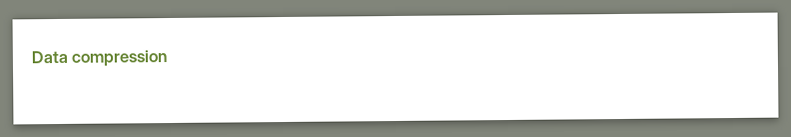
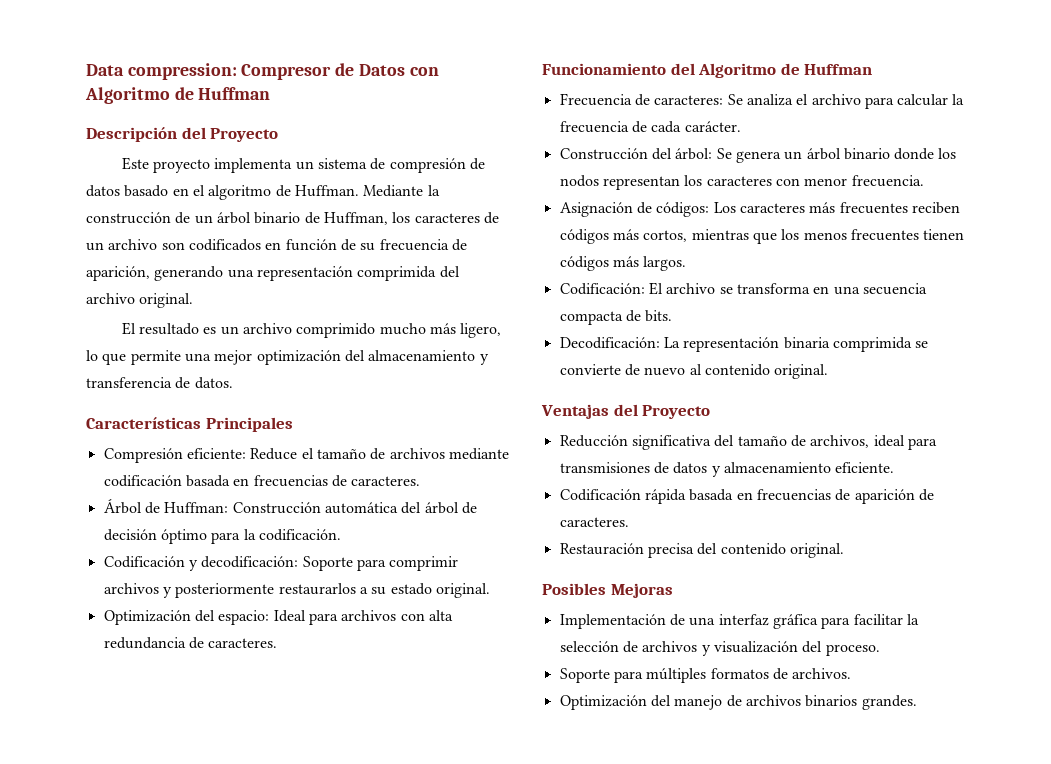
[71,50,168,67] compression -> [127,63,439,80] [85,87,271,104] [86,127,279,142] [121,157,485,173] [86,185,440,200] [86,212,499,225] [86,239,467,251] [86,266,460,281] [86,293,194,308] [121,322,502,338] [86,350,489,365] [86,377,233,389] [86,417,293,432] [103,448,509,463] [103,475,421,487] [103,499,477,514] [103,529,341,544] [103,556,459,571] [103,583,490,598] [103,610,453,625] [103,637,278,649] [542,63,873,78] [559,93,965,109] [559,121,741,133] [559,148,957,163] [559,175,924,190] [559,202,960,217] [559,229,965,244] [559,256,687,271] [559,282,927,295] [559,310,673,325] [559,337,929,352] [559,364,829,379] [541,404,711,419] [559,435,937,450] [559,462,895,477] [559,489,934,504] [559,517,629,527] [559,543,844,558] [542,583,673,598] [559,614,919,629] [559,641,880,656] [559,668,852,683] [559,695,917,710] compression: Compresor de Datos con Algoritmo de Huffman // Descripción del Proyecto // Este proyecto implementa un sistema de compresión de datos basado en el algoritmo de Huffman. Mediante la construcción de un árbol binario de Huffman, los caracteres de un archivo son codificados en función de su frecuencia de aparición, generando una representación comprimida del archivo original. // El resultado es un archivo comprimido mucho más ligero, lo que permite una mejor optimización del almacenamiento y transferencia de datos. // Características Principales // Compresión eficiente: Reduce el tamaño de archivos mediante codificación basada en frecuencias de caracteres. // Árbol de Huffman: Construcción automática del árbol de decisión óptimo para la codificación. // Codificación y decodificación: Soporte para comprimir archivos y posteriormente restaurarlos a su estado original. // Optimización del espacio: Ideal para archivos con alta redundancia de caracteres. // Funcionamiento del Algoritmo de Huffman // Frecuencia de caracteres: Se analiza el archivo para calcular la frecuencia de cada carácter. // Construcción del árbol: Se genera un árbol binario donde los nodos representan los caracteres con menor frecuencia. // Asignación de códigos: Los caracteres más frecuentes reciben códigos más cortos, mientras que los menos frecuentes tienen códigos más largos. // Codificación: El archivo se transforma en una secuencia compacta de bits. // Decodificación: La representación binaria comprimida se convierte de nuevo al contenido original. // Ventajas del Proyecto // Reducción significativa del tamaño de archivos, ideal para transmisiones de datos y almacenamiento eficiente. // Codificación rápida basada en frecuencias de aparición de caracteres. // Restauración precisa del contenido original. // Posibles Mejoras // Implementación de una interfaz gráfica para facilitar la selección de archivos y visualización del proceso. // Soporte para múltiples formatos de archivos. // Optimización del manejo de archivos binarios grandes.

